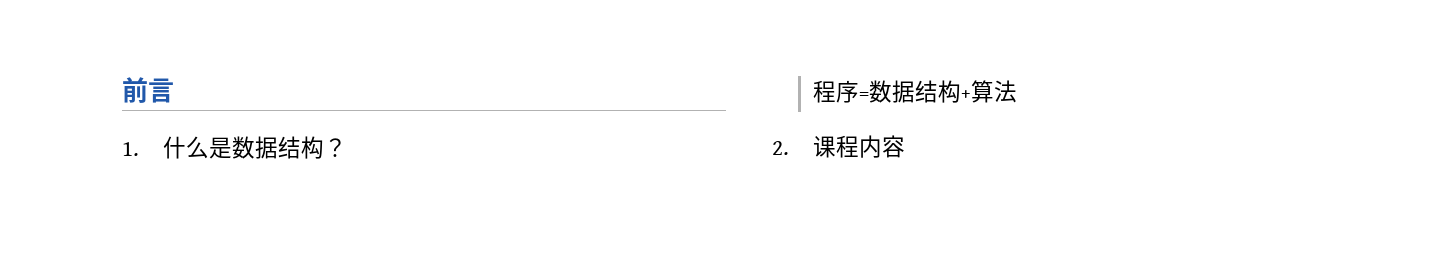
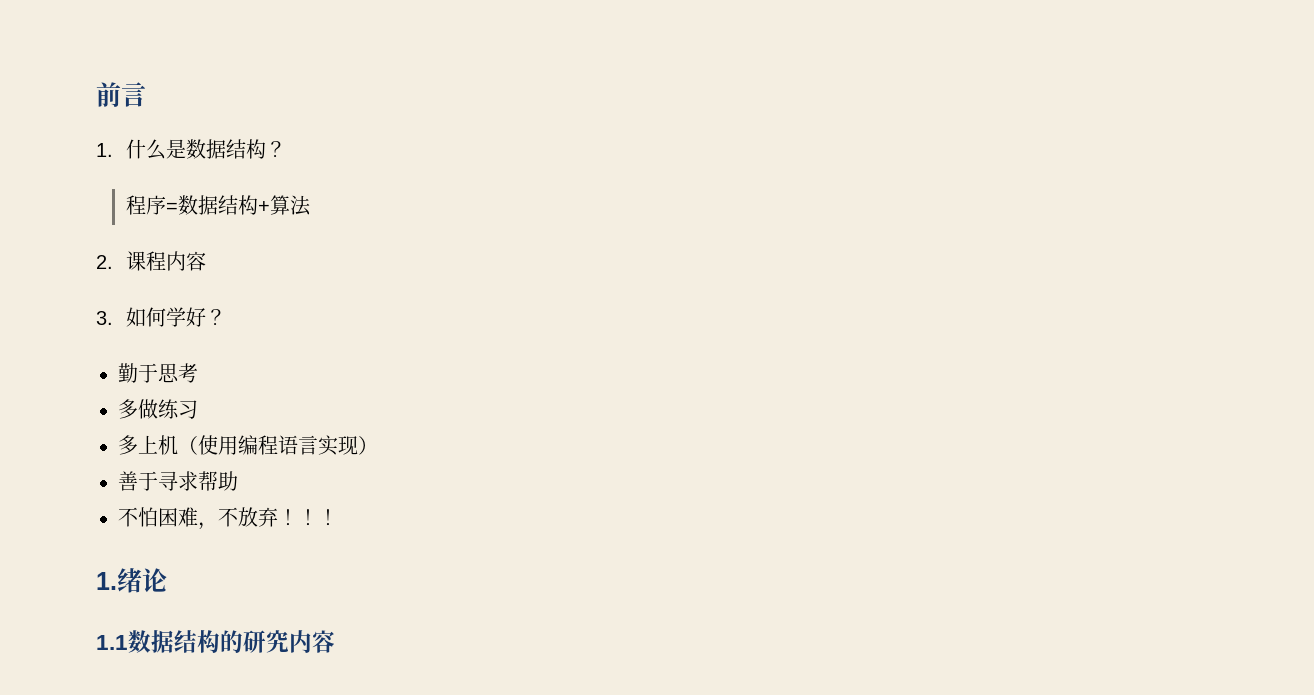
(906, 146) none -> [96,307,226,327] [118,363,198,383] [118,399,198,419] [118,435,378,456] [118,471,238,491] [118,507,338,530] [96,568,167,593] [96,630,335,653] // 3.如何学好？ // 勤于思考 // 多做练习 // 多上机（使用编程语言实现） // 善于寻求帮助 // 不怕困难，不放弃！！！ // 1.绪论 // 1.1数据结构的研究内容

